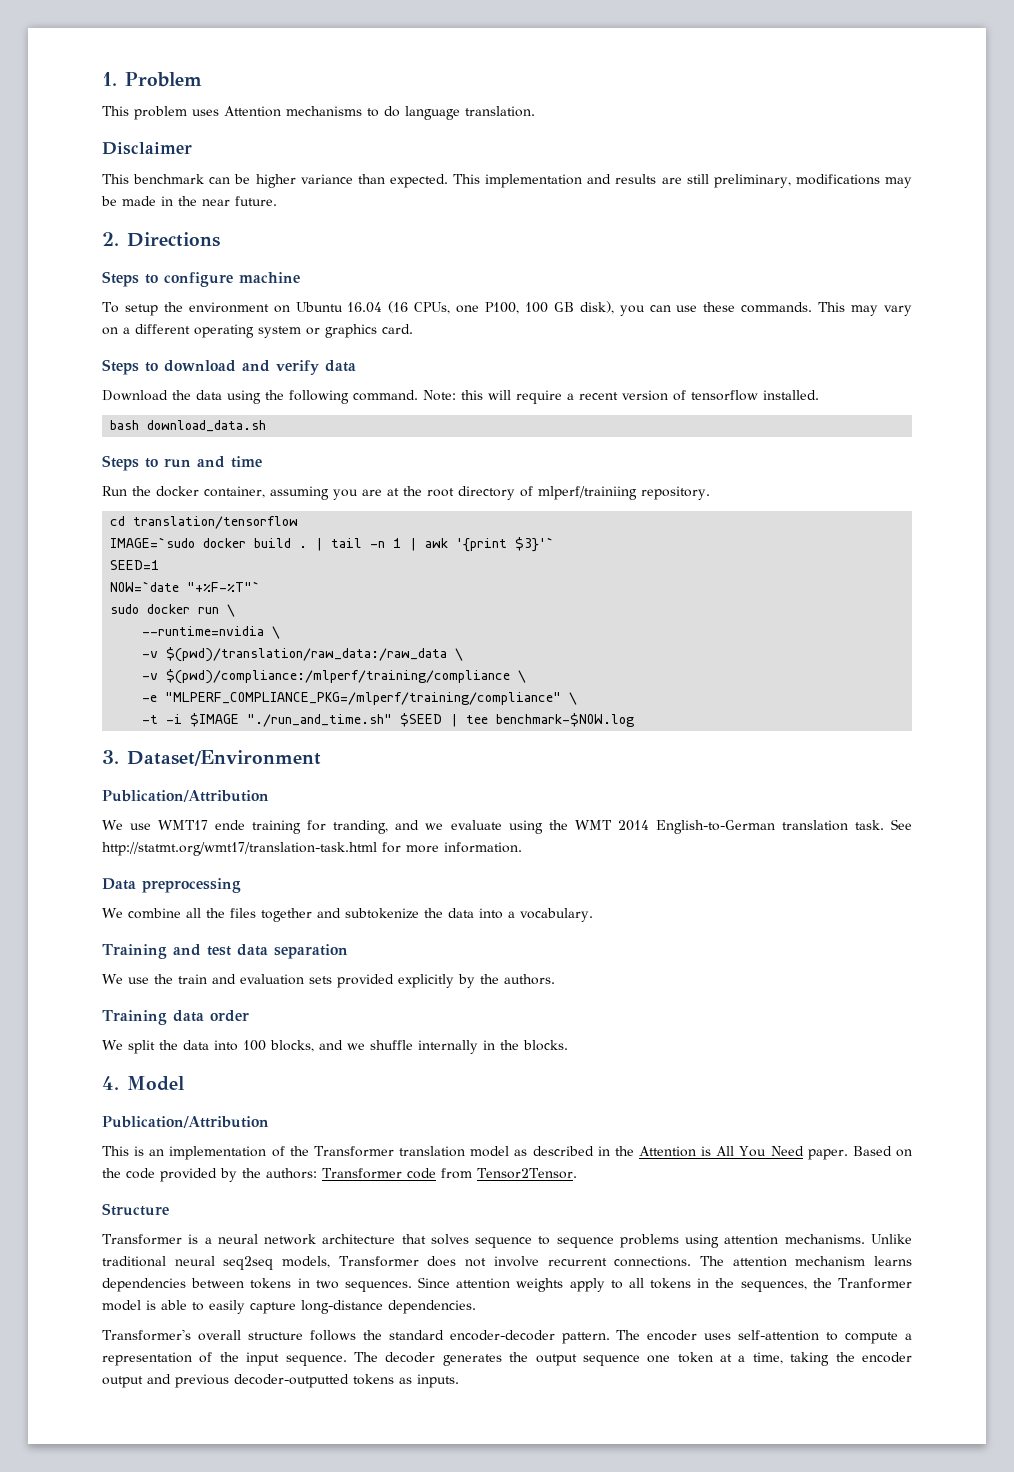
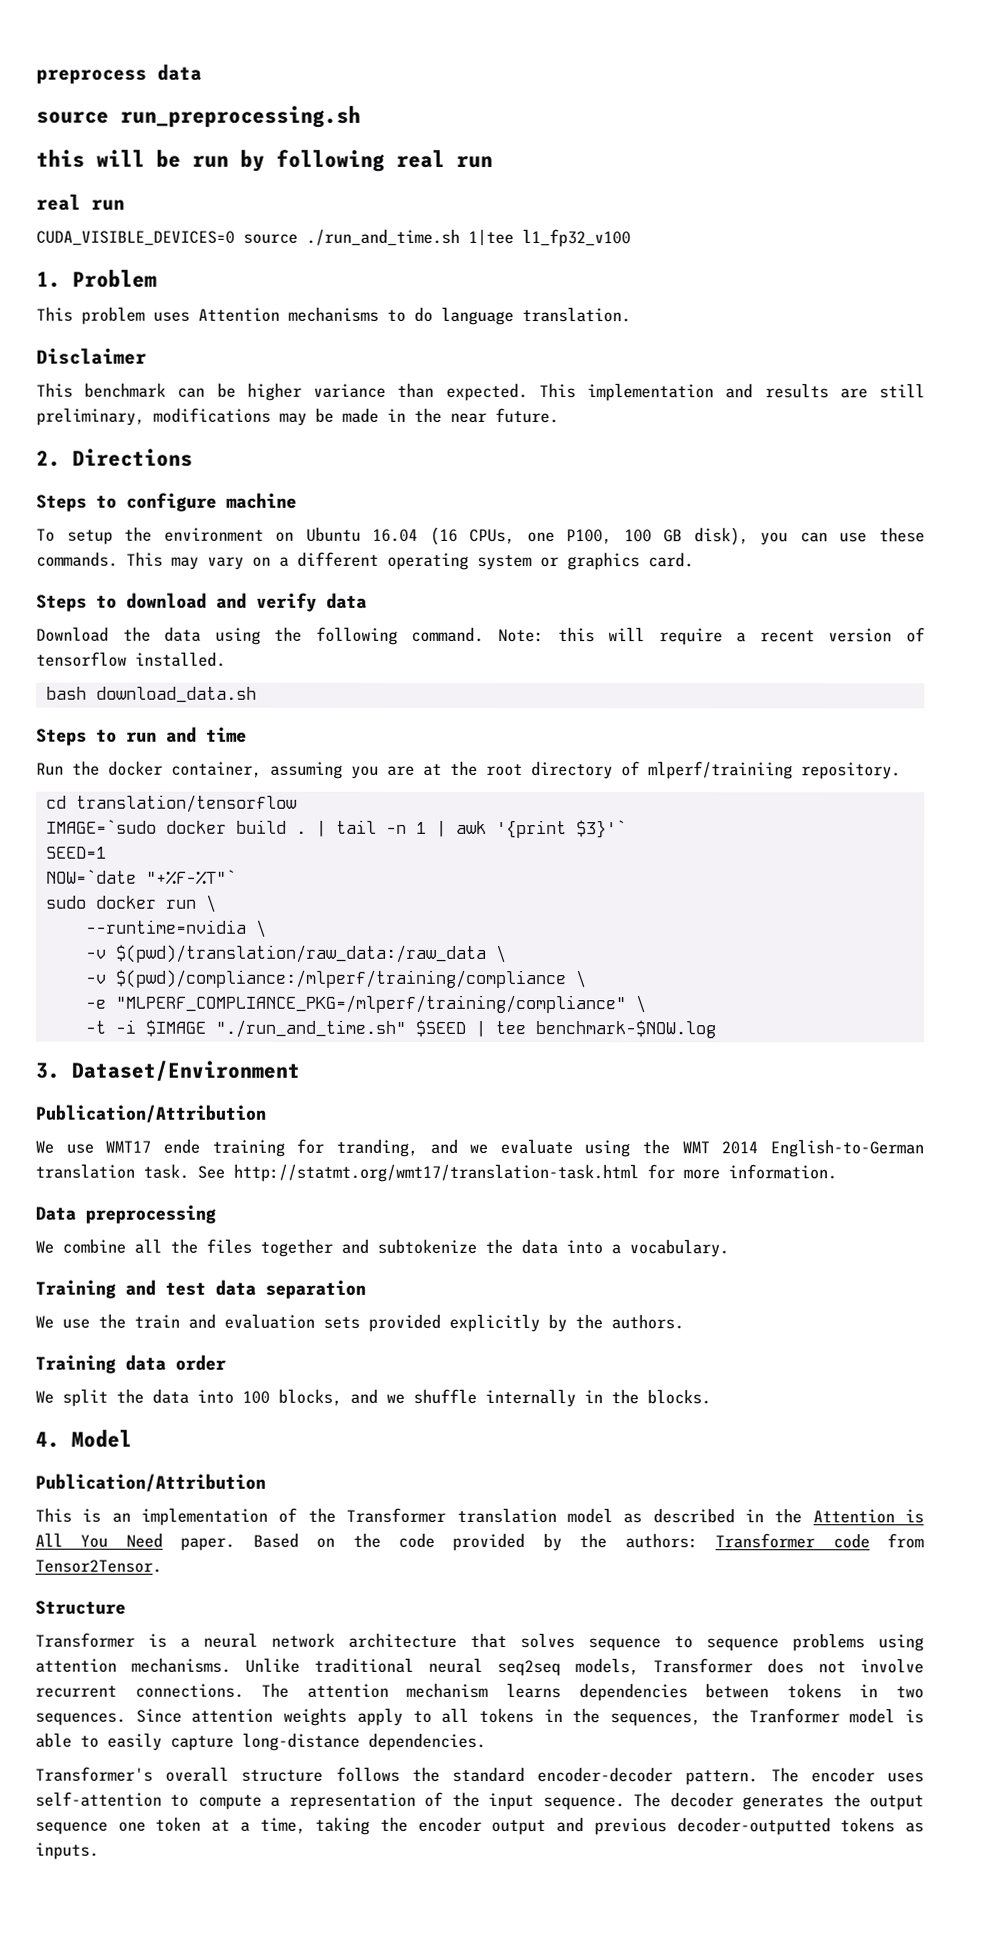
(102, 79) none -> [36,63,202,84] [36,105,361,128] [36,149,493,172] [36,193,125,211] [36,228,631,248] preprocess data // source run_preprocessing.sh // this will be run by following real run // real run // CUDA_VISIBLE_DEVICES=0 source ./run_and_time.sh 1|tee l1_fp32_v100 //

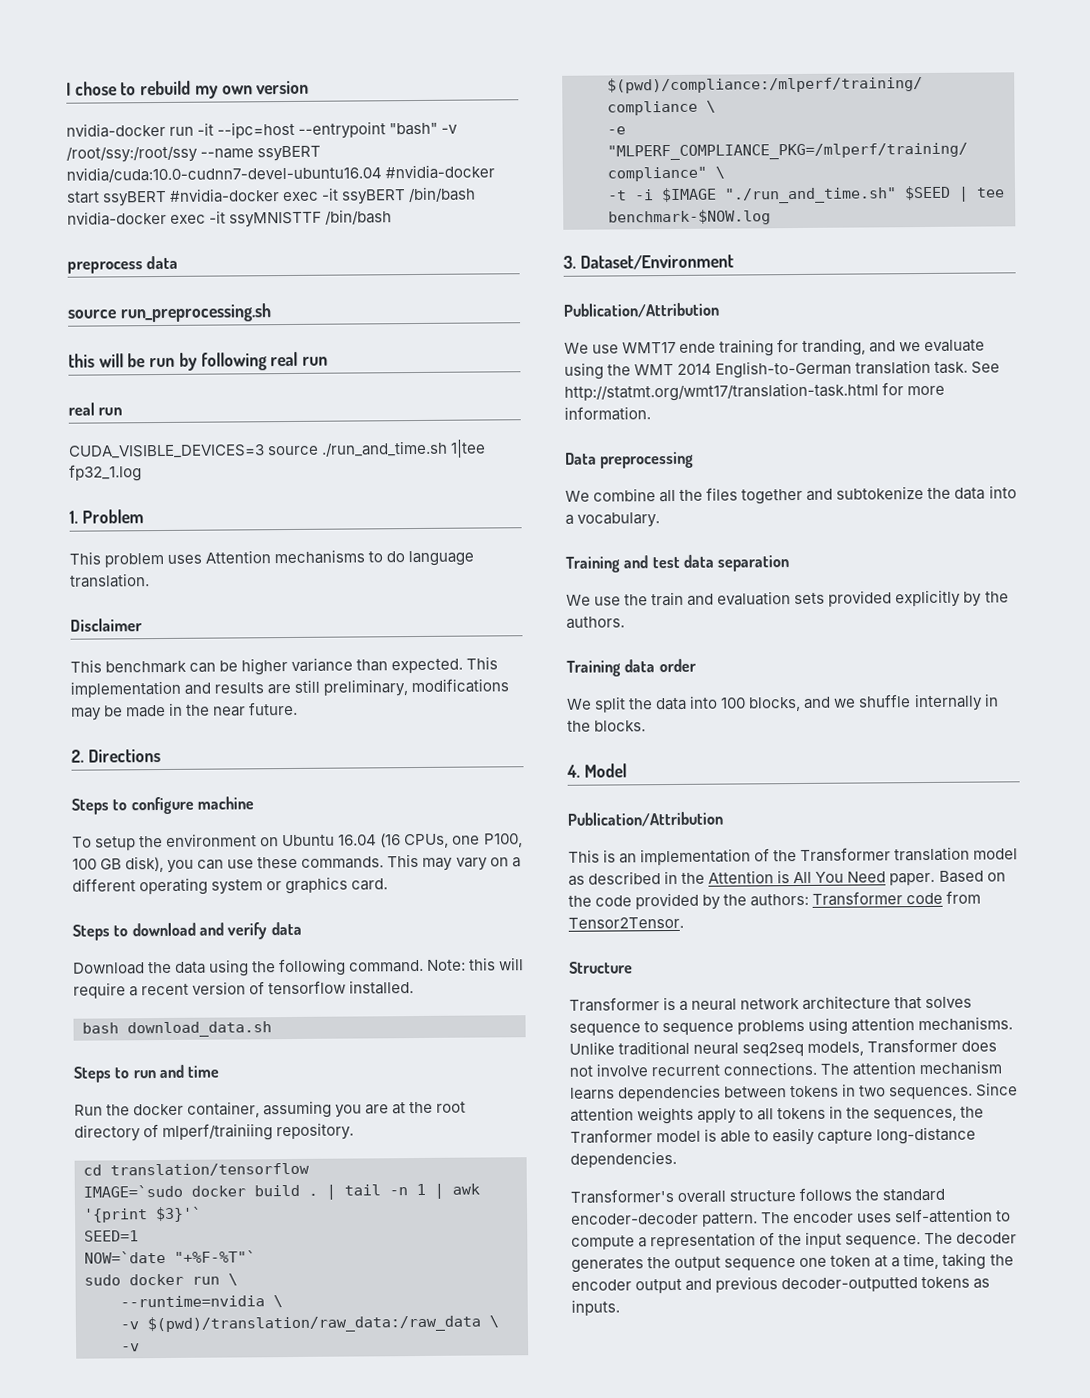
(36, 76) none -> [66,80,310,99] [66,121,459,139] [66,145,322,163] [66,164,496,183] [67,186,477,207] [67,209,393,228] I chose to rebuild my own version // nvidia-docker run -it --ipc=host --entrypoint "bash" -v /root/ssy:/root/ssy --name ssyBERT nvidia/cuda:10.0-cudnn7-devel-ubuntu16.04 #nvidia-docker start ssyBERT #nvidia-docker exec -it ssyBERT /bin/bash nvidia-docker exec -it ssyMNISTTF /bin/bash //
[36,230,235,246] CUDA_VISIBLE_DEVICES=0 -> [68,444,265,459] CUDA_VISIBLE_DEVICES=3
[522,229,631,248] l1_fp32_v100 -> [69,464,142,482] fp32_1.log

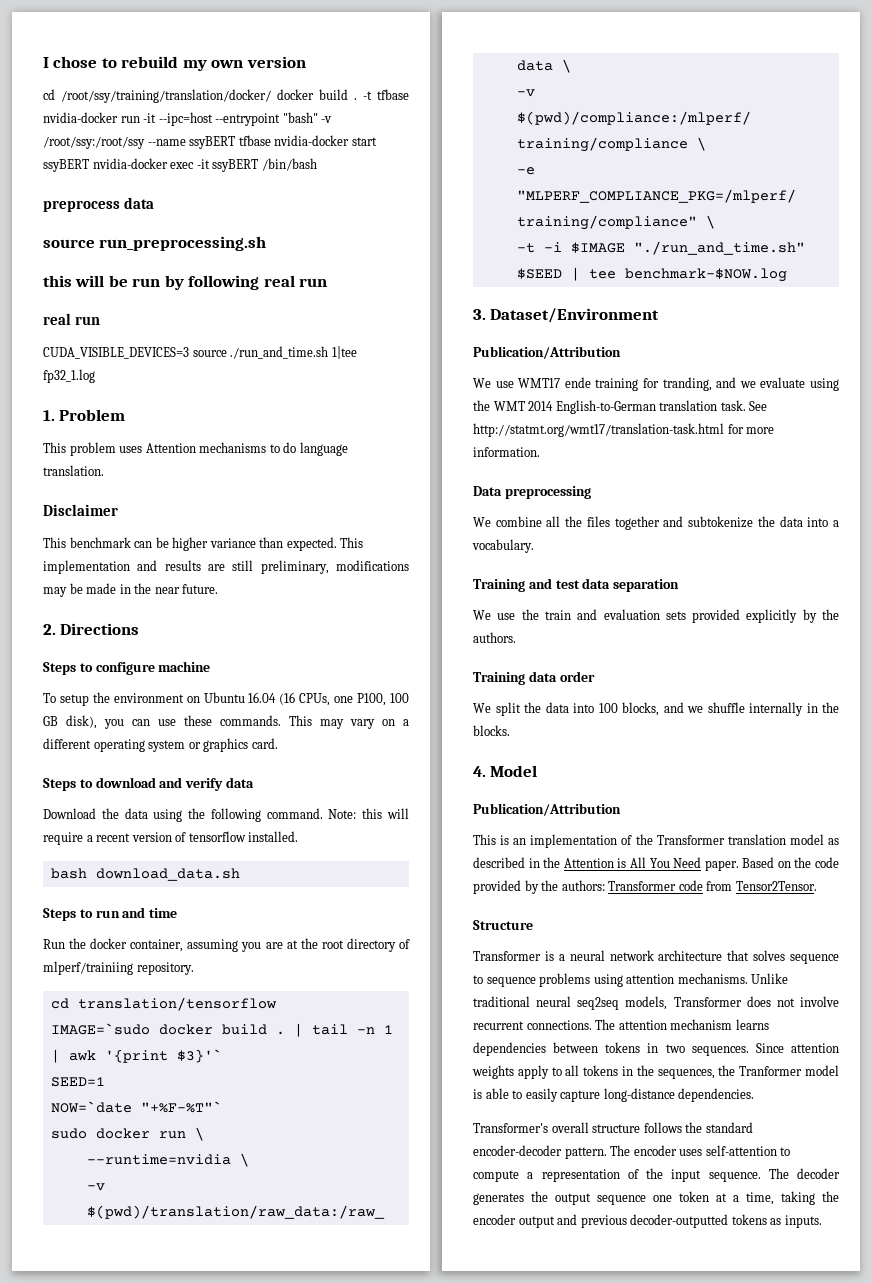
(310, 87) none -> [43,89,409,103] cd /root/ssy/training/translation/docker/ docker build . -t tfbase
[66,164,496,183] nvidia/cuda:10.0-cudnn7-devel-ubuntu16.04 #nvidia-docker -> [238,135,350,146] tfbase nvidia-docker
[169,188,281,203] #nvidia-docker -> [92,158,168,169] nvidia-docker
[67,209,393,228] nvidia-docker exec -it ssyMNISTTF /bin/bash -> (317, 164) none

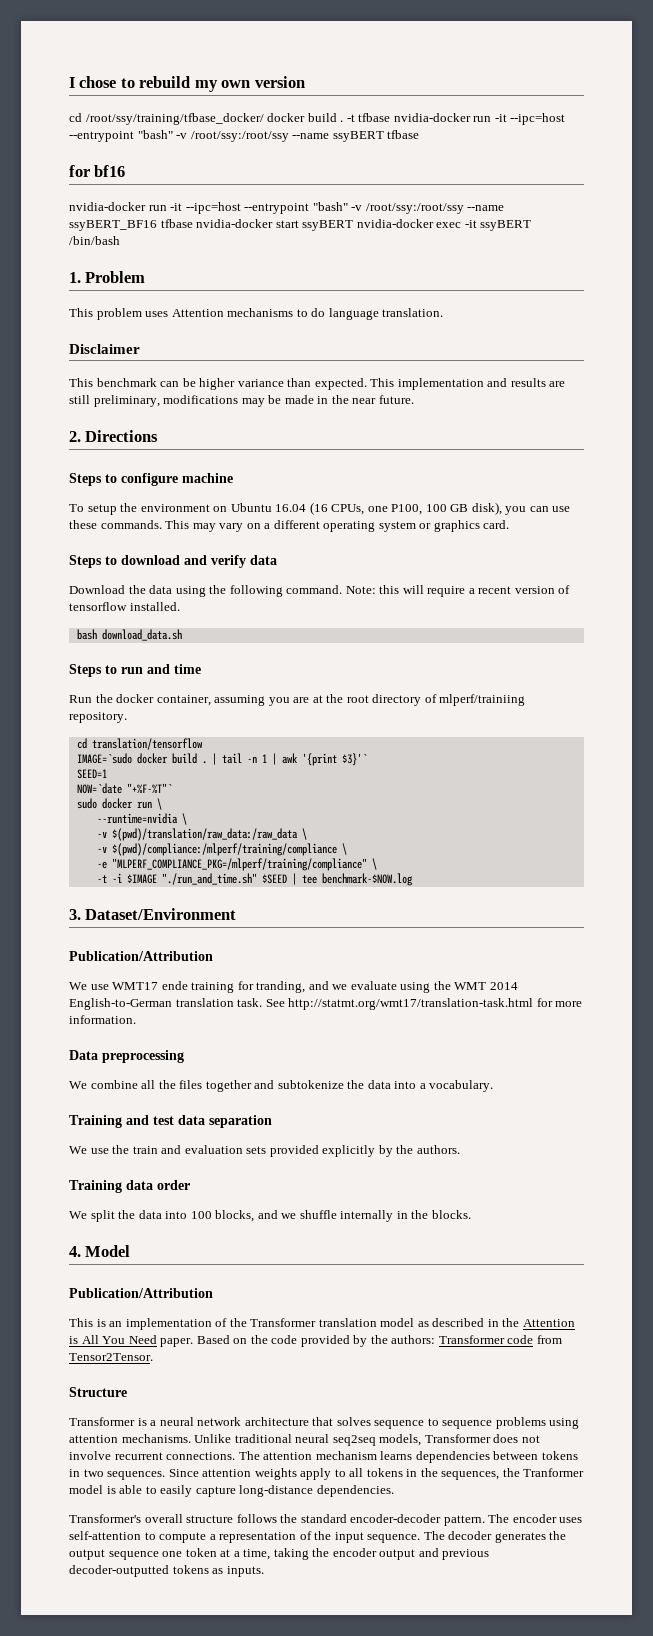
[61,89,271,103] /root/ssy/training/translation/docker/ -> [85,113,264,125] /root/ssy/training/tfbase_docker/
(271, 140) none -> [69,165,126,177] [69,202,505,214] [69,219,193,231] // for bf16 // nvidia-docker run -it --ipc=host --entrypoint "bash" -v /root/ssy:/root/ssy --name ssyBERT_BF16 tfbase
[43,197,155,212] [43,236,267,251] [43,275,328,290] [43,313,101,325] [43,346,357,359] [43,369,95,383] // preprocess data // source run_preprocessing.sh // this will be run by following real run // real run // CUDA_VISIBLE_DEVICES=3 source ./run_and_time.sh 1|tee fp32_1.log -> (120, 240) none

